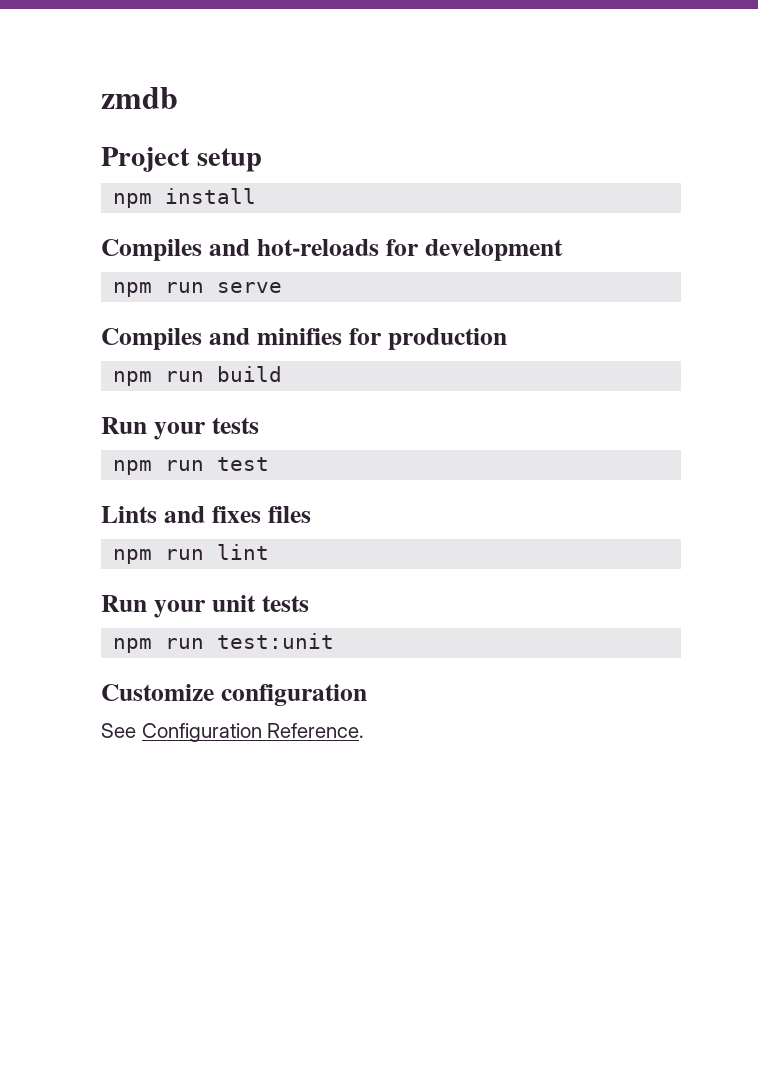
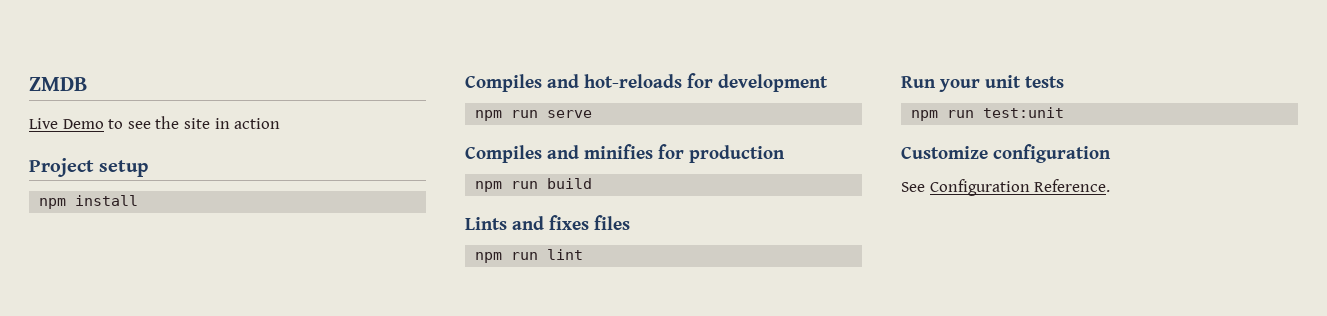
[101,87,178,109] zmdb -> [29,77,88,91] [29,116,281,129] ZMDB // Live Demo to see the site in action
[101,417,259,440] [113,457,270,475] // Run your tests // npm run test -> (593, 183) none

